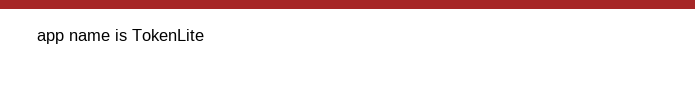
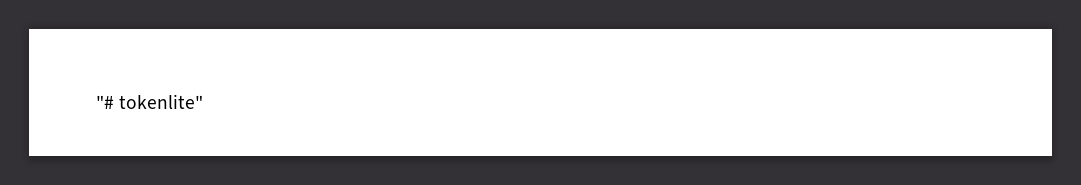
[37,29,204,44] app name is TokenLite -> [96,94,204,109] "# tokenlite"

